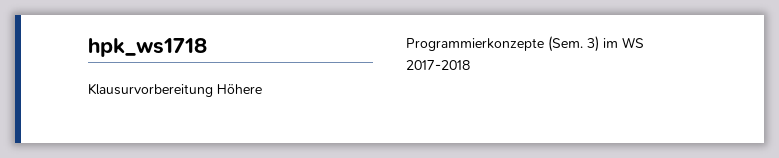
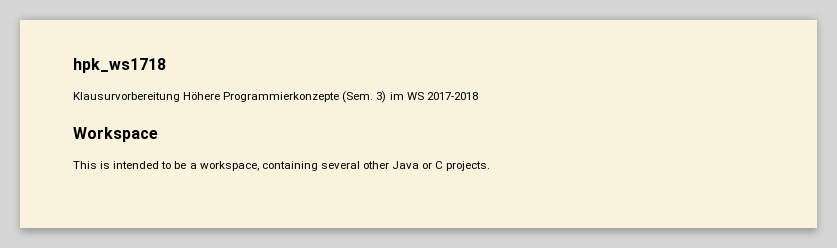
(470, 65) none -> [73,127,158,142] [73,161,491,171] // Workspace // This is intended to be a workspace, containing several other Java or C projects.

